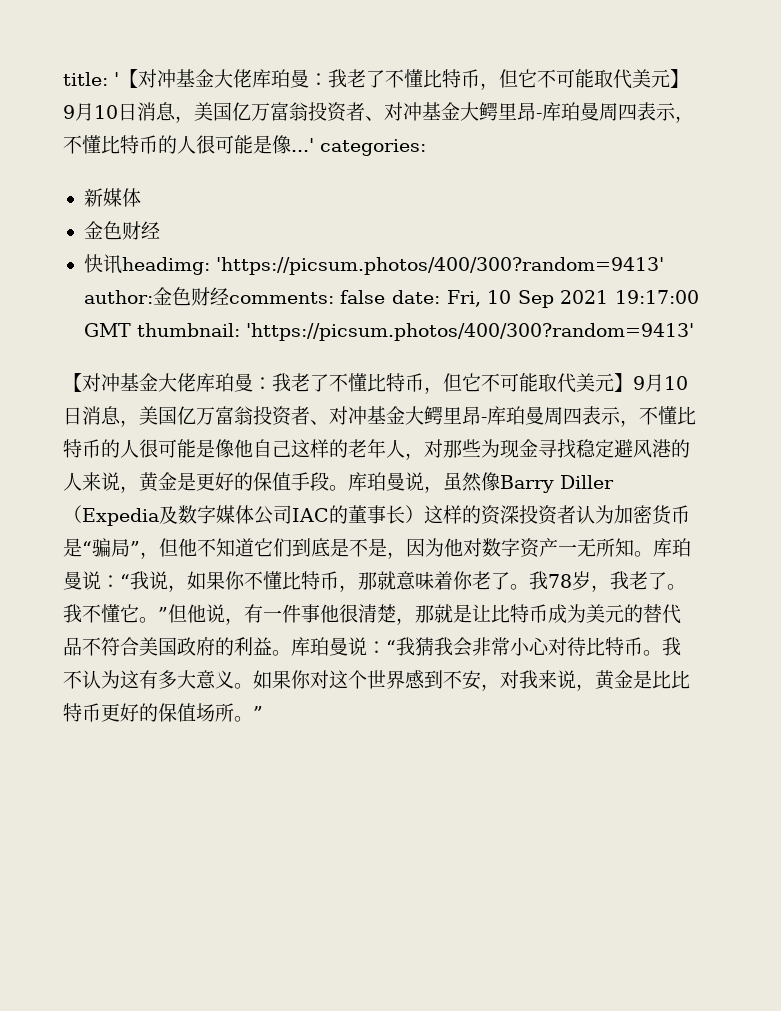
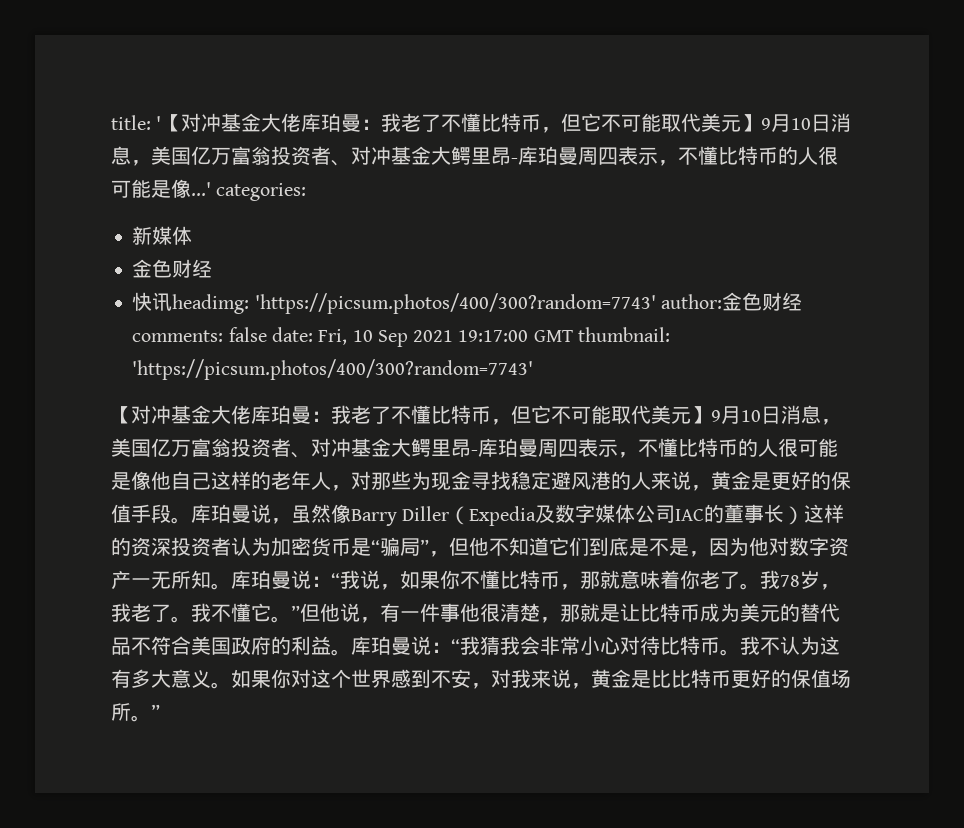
[215,257,664,275] 'https://picsum.photos/400/300?random=9413' -> [254,293,656,314] 'https://picsum.photos/400/300?random=7743'
[245,323,694,341] 'https://picsum.photos/400/300?random=9413' -> [132,359,534,380] 'https://picsum.photos/400/300?random=7743'

